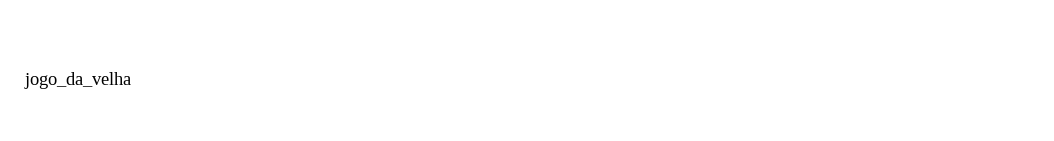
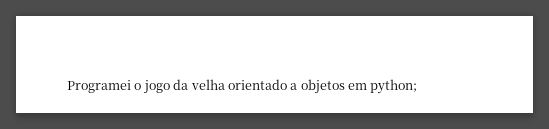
[24,72,131,89] jogo_da_velha -> [67,79,418,94] Programei o jogo da velha orientado a objetos em python;

